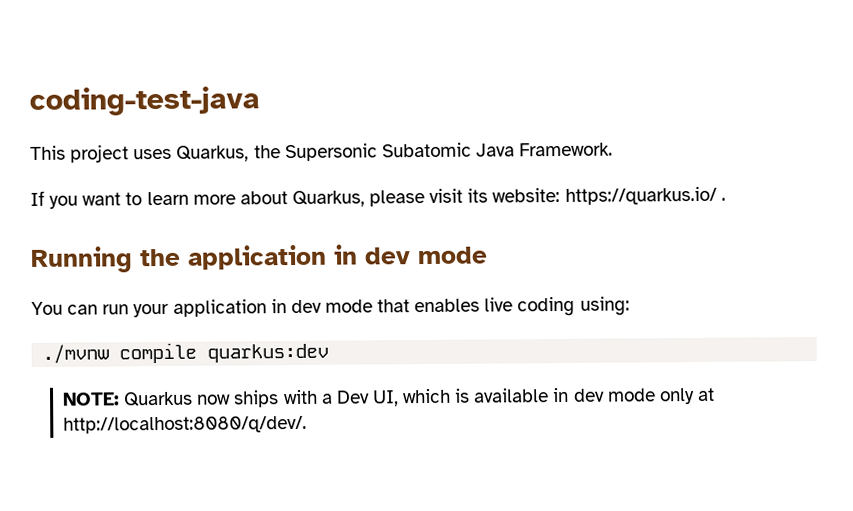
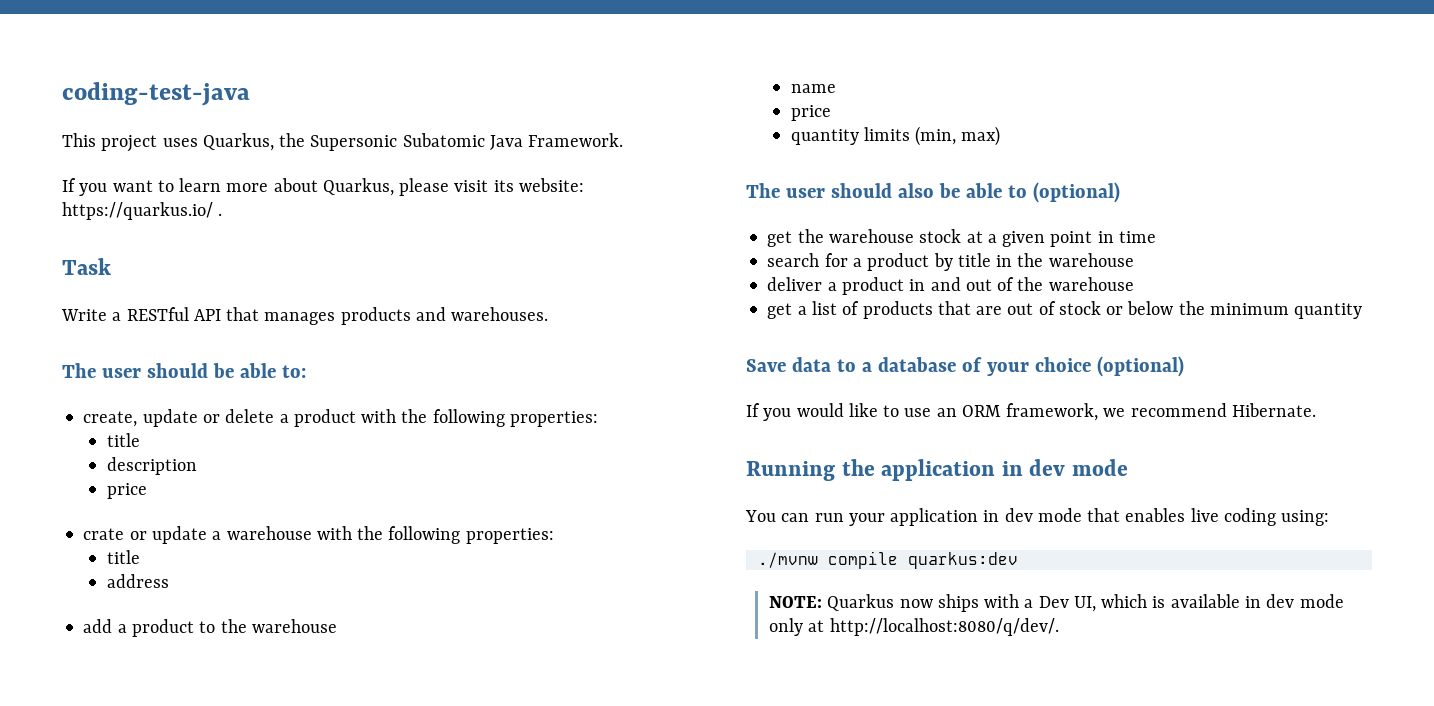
(726, 199) none -> [62,258,111,275] [61,307,549,325] [62,363,306,378] [83,409,598,427] [106,433,140,447] [106,457,197,475] [106,483,147,499] [83,526,554,544] [106,550,140,564] [106,574,169,588] [83,619,337,637] [790,84,836,93] [790,105,831,121] [790,126,1001,146] [746,182,1120,203] [767,229,1156,247] [767,253,1134,271] [767,277,1134,295] [767,301,1363,319] [746,356,1184,377] [746,403,1316,421] // Task // Write a RESTful API that manages products and warehouses. // The user should be able to: // create, update or delete a product with the following properties: // title // description // price // crate or update a warehouse with the following properties: // title // address // add a product to the warehouse // name // price // quantity limits (min, max) // The user should also be able to (optional) // get the warehouse stock at a given point in time // search for a product by title in the warehouse // deliver a product in and out of the warehouse // get a list of products that are out of stock or below the minimum quantity // Save data to a database of your choice (optional) // If you would like to use an ORM framework, we recommend Hibernate.

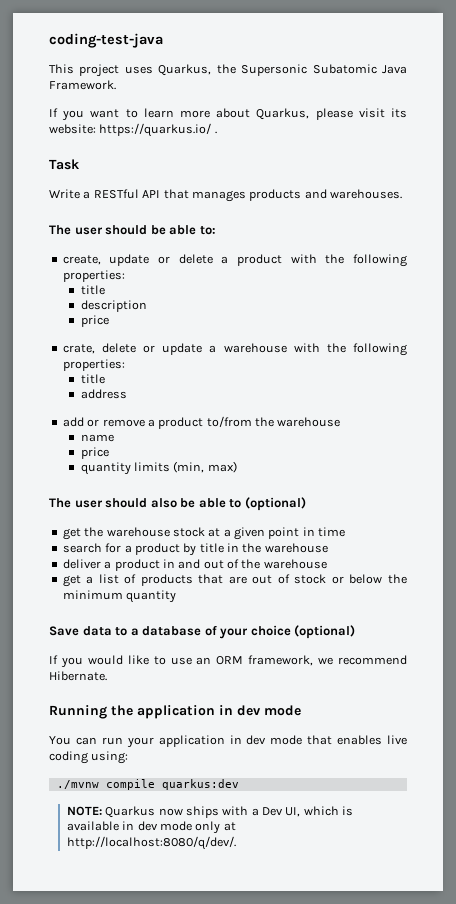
[83,528,125,540] crate -> [62,343,136,354] crate, delete
[117,619,216,637] a product to -> [87,416,252,429] or remove a product to/from

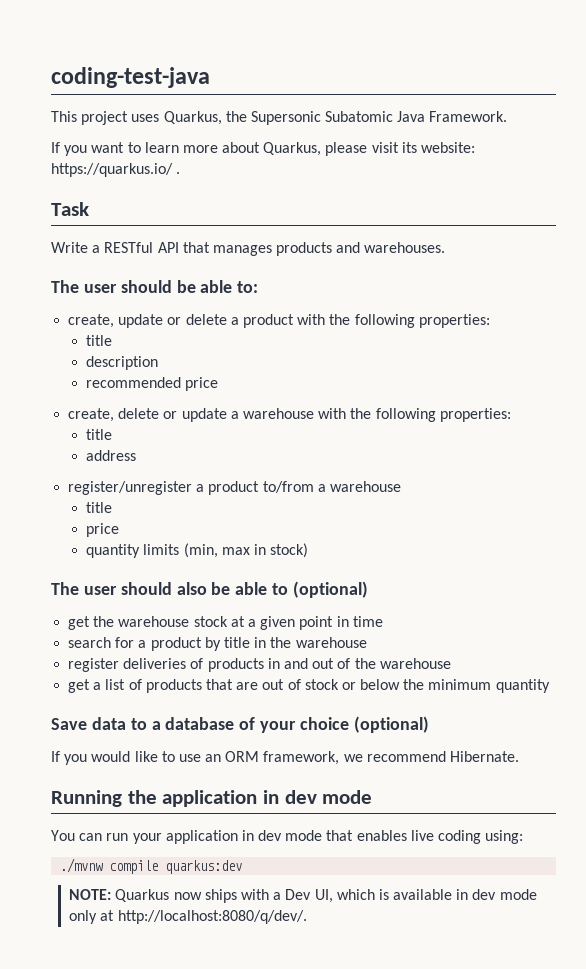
[80,315,109,327] [62,344,95,354] price // crate, -> [86,377,219,391] [68,408,115,422] recommended price // create,
[62,417,145,427] add or remove -> [68,481,193,495] register/unregister
[255,417,341,427] [80,434,114,442] the warehouse // name -> [317,481,401,492] [86,502,113,513] a warehouse // title
[207,461,237,473] max) -> [221,543,309,558] max in stock)
[62,559,160,571] deliver a product -> [68,658,264,672] register deliveries of products

